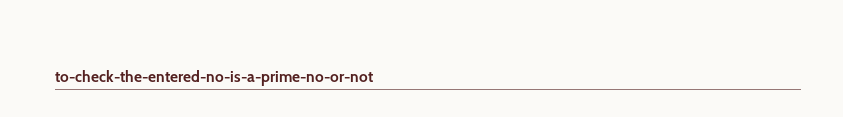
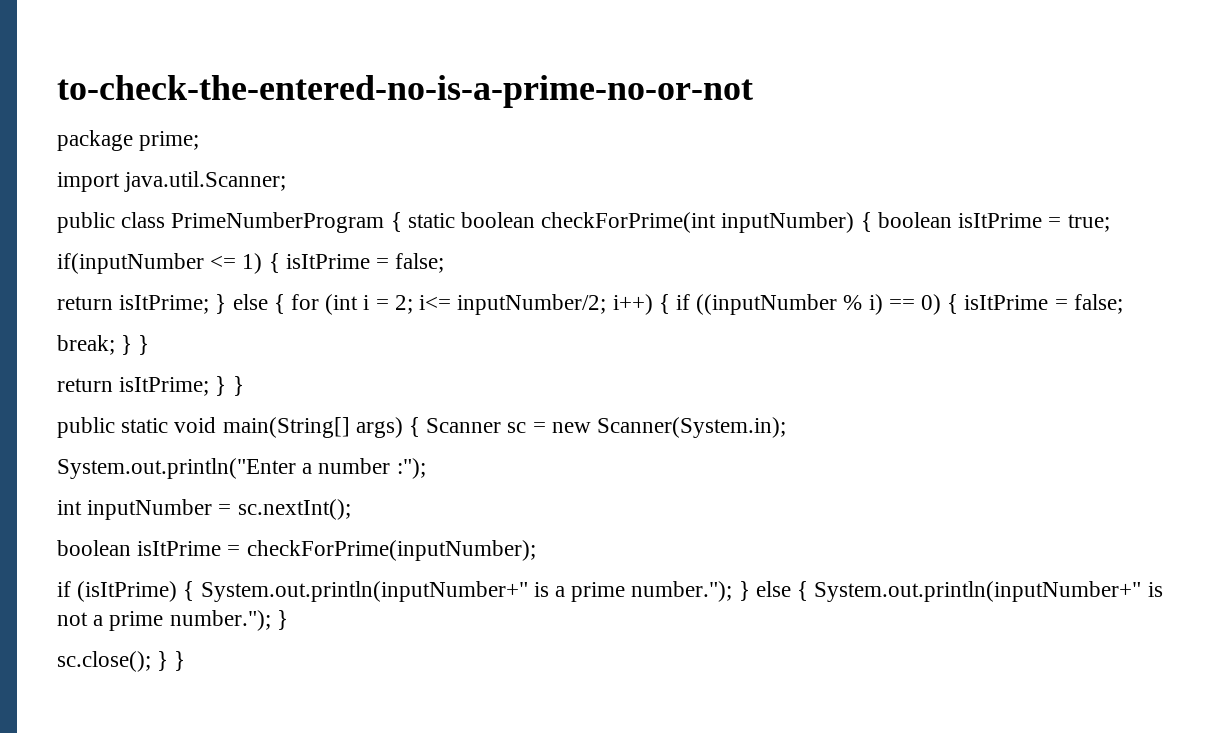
(373, 78) none -> [57,130,200,151] [57,171,287,192] [57,212,1110,233] [57,253,445,274] [57,294,1123,315] [57,335,150,355] [57,376,244,396] [57,417,787,438] [57,458,426,479] [57,499,351,520] [57,540,536,561] [57,581,1163,602] [57,610,288,631] [57,651,186,672] // package prime; // import java.util.Scanner; // public class PrimeNumberProgram { static boolean checkForPrime(int inputNumber) { boolean isItPrime = true; // if(inputNumber <= 1) { isItPrime = false; // return isItPrime; } else { for (int i = 2; i<= inputNumber/2; i++) { if ((inputNumber % i) == 0) { isItPrime = false; // break; } } // return isItPrime; } } // public static void main(String[] args) { Scanner sc = new Scanner(System.in); // System.out.println("Enter a number :"); // int inputNumber = sc.nextInt(); // boolean isItPrime = checkForPrime(inputNumber); // if (isItPrime) { System.out.println(inputNumber+" is a prime number."); } else { System.out.println(inputNumber+" is not a prime number."); } // sc.close(); } }

